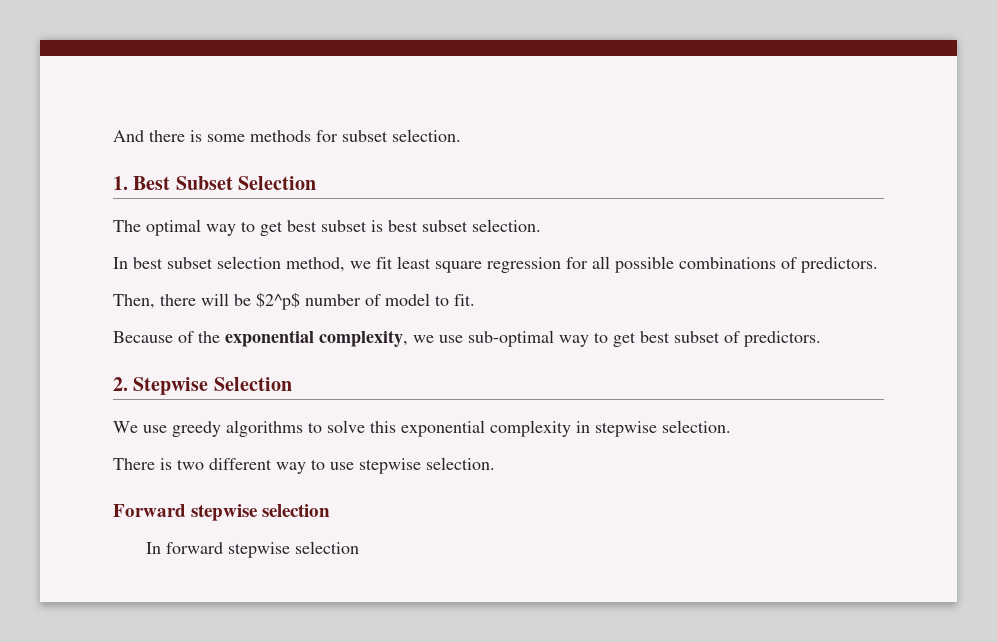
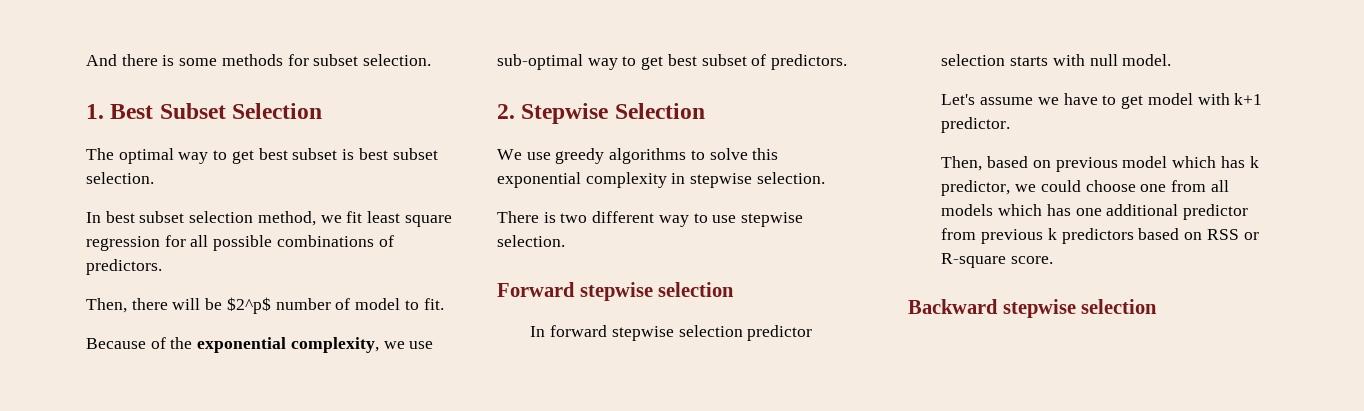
(359, 547) none -> [747,325,813,341] [941,54,1172,66] [941,93,1263,109] [941,117,1011,133] [941,156,1259,172] [941,180,1229,196] [941,204,1249,220] [941,228,1259,244] [941,253,1054,268] [908,299,1158,318] predictor selection starts with null model. // Let's assume we have to get model with k+1 predictor. // Then, based on previous model which has k predictor, we could choose one from all models which has one additional predictor from previous k predictors based on RSS or R-square score. // Backward stepwise selection

